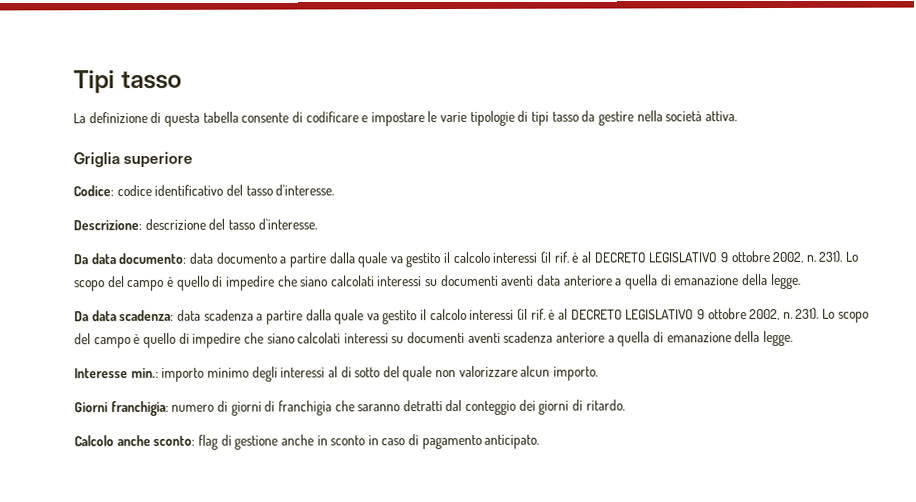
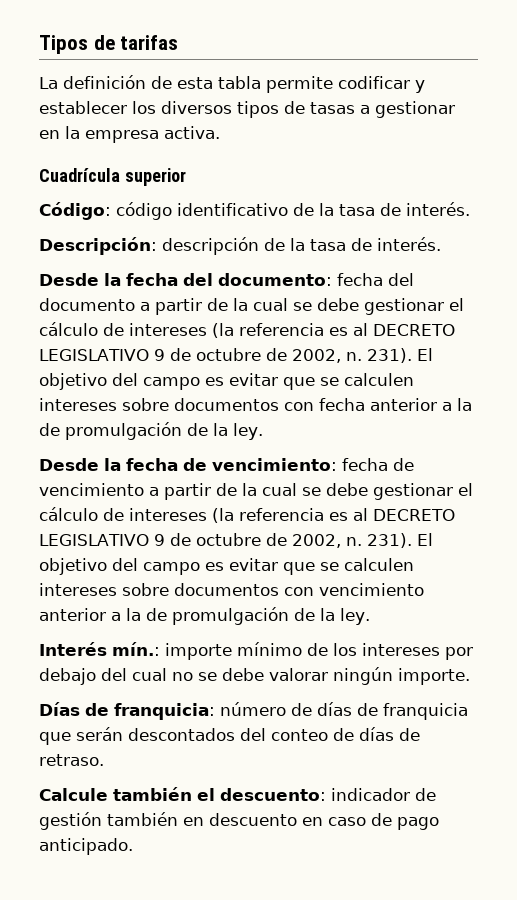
[73,70,182,94] [73,110,737,127] [73,151,194,169] [73,184,335,197] [73,218,317,231] [74,250,860,268] [74,273,801,292] [74,307,869,325] [74,330,793,349] [74,365,599,382] [74,399,625,417] [74,434,540,450] Tipi tasso // La definizione di questa tabella consente di codificare e impostare le varie tipologie di tipi tasso da gestire nella società attiva. // Griglia superiore // Codice: codice identificativo del tasso d'interesse. // Descrizione: descrizione del tasso d'interesse. // Da data documento: data documento a partire dalla quale va gestito il calcolo interessi (il rif. è al DECRETO LEGISLATIVO 9 ottobre 2002, n. 231). Lo scopo del campo è quello di impedire che siano calcolati interessi su documenti aventi data anteriore a quella di emanazione della legge. // Da data scadenza: data scadenza a partire dalla quale va gestito il calcolo interessi (il rif. è al DECRETO LEGISLATIVO 9 ottobre 2002, n. 231). Lo scopo del campo è quello di impedire che siano calcolati interessi su documenti aventi scadenza anteriore a quella di emanazione della legge. // Interesse min.: importo minimo degli interessi al di sotto del quale non valorizzare alcun importo. // Giorni franchigia: numero di giorni di franchigia che saranno detratti dal conteggio dei giorni di ritardo. // Calcolo anche sconto: flag di gestione anche in sconto in caso di pagamento anticipato. -> [39,35,179,54] [39,75,425,93] [39,101,455,118] [39,126,220,143] [39,168,186,186] [39,202,470,220] [39,237,441,255] [39,273,414,286] [39,298,464,315] [39,322,455,338] [39,348,433,363] [39,373,414,390] [39,398,472,411] [39,422,263,440] [39,458,414,471] [39,483,473,500] [39,507,455,523] [39,533,433,548] [39,558,414,575] [39,583,424,596] [39,607,370,625] [39,642,473,660] [39,667,470,685] [39,702,468,720] [39,727,420,745] [39,754,104,766] [39,787,436,801] [39,812,439,830] [39,838,133,855] Tipos de tarifas // La definición de esta tabla permite codificar y establecer los diversos tipos de tasas a gestionar en la empresa activa. // Cuadrícula superior // Código: código identificativo de la tasa de interés. // Descripción: descripción de la tasa de interés. // Desde la fecha del documento: fecha del documento a partir de la cual se debe gestionar el cálculo de intereses (la referencia es al DECRETO LEGISLATIVO 9 de octubre de 2002, n. 231). El objetivo del campo es evitar que se calculen intereses sobre documentos con fecha anterior a la de promulgación de la ley. // Desde la fecha de vencimiento: fecha de vencimiento a partir de la cual se debe gestionar el cálculo de intereses (la referencia es al DECRETO LEGISLATIVO 9 de octubre de 2002, n. 231). El objetivo del campo es evitar que se calculen intereses sobre documentos con vencimiento anterior a la de promulgación de la ley. // Interés mín.: importe mínimo de los intereses por debajo del cual no se debe valorar ningún importe. // Días de franquicia: número de días de franquicia que serán descontados del conteo de días de retraso. // Calcule también el descuento: indicador de gestión también en descuento en caso de pago anticipado.

